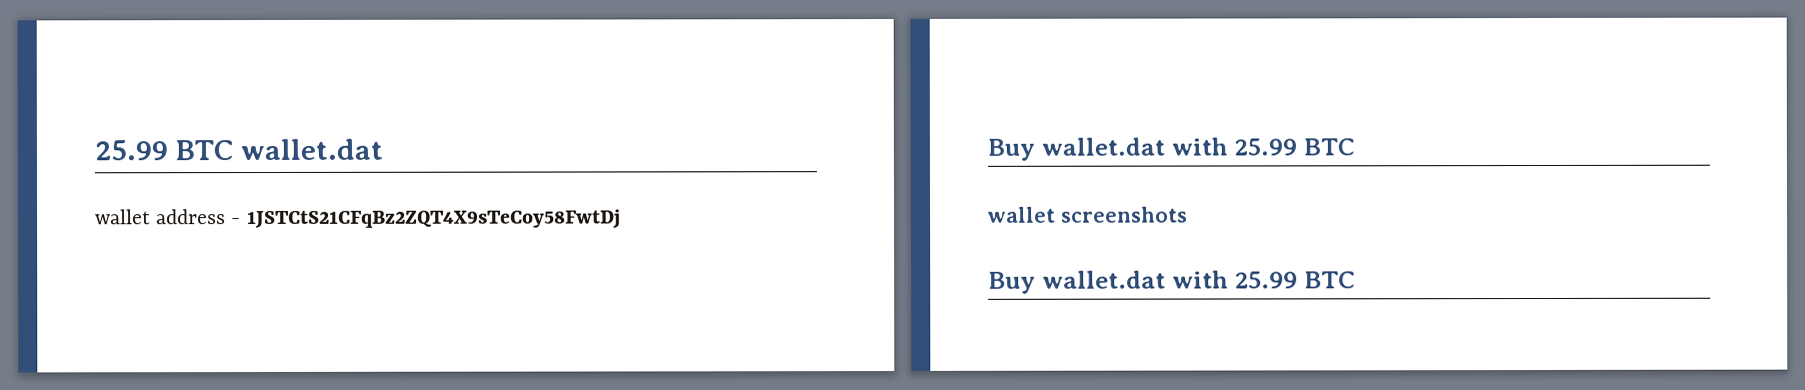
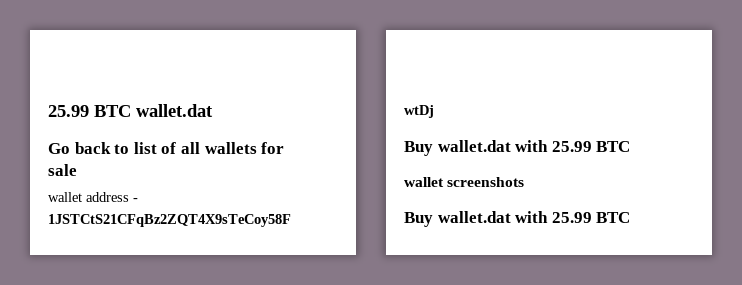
(383, 149) none -> [48,142,285,154] [48,164,77,176] // Go back to list of all wallets for sale

